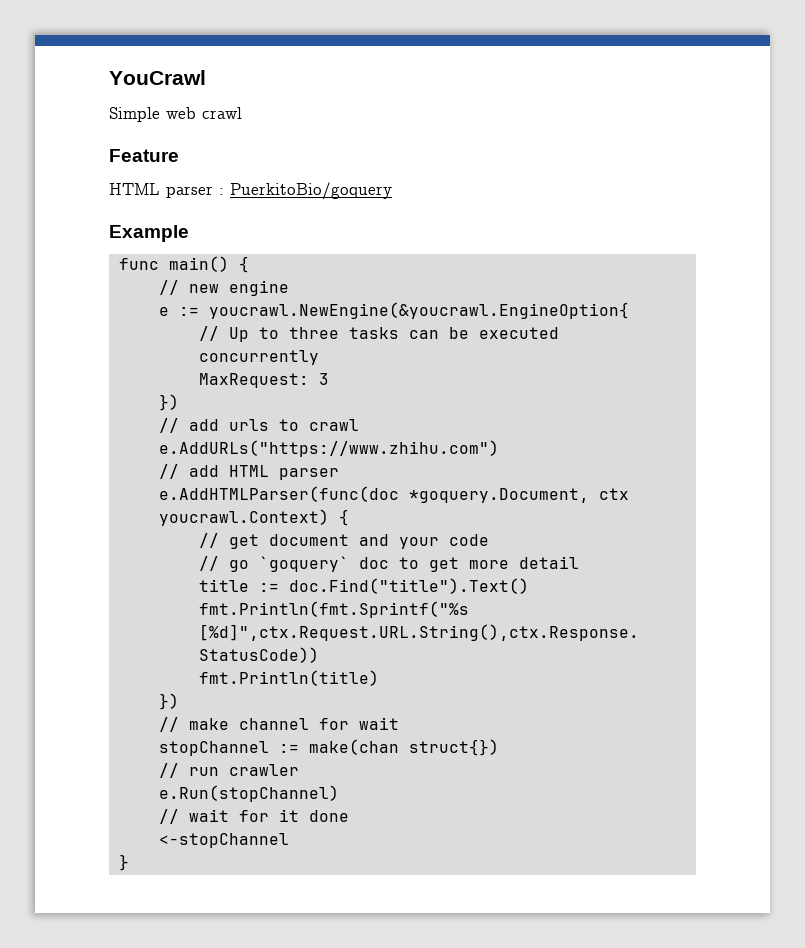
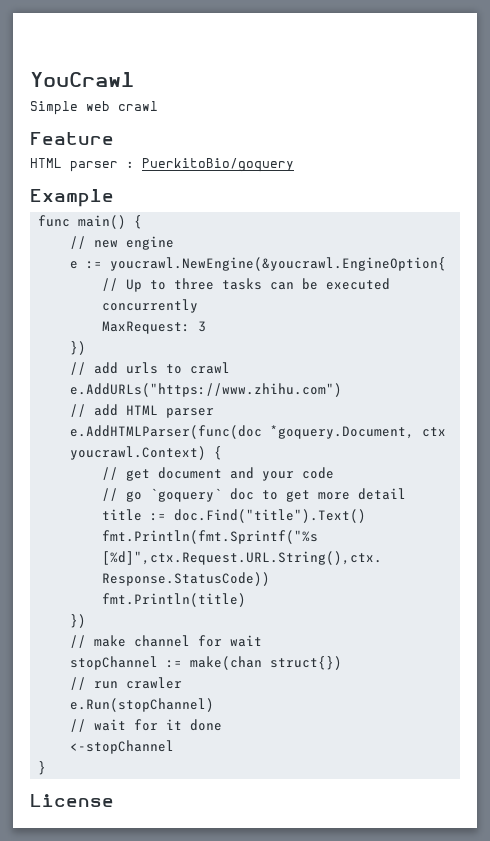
(129, 862) none -> [30,794,114,807] // License

